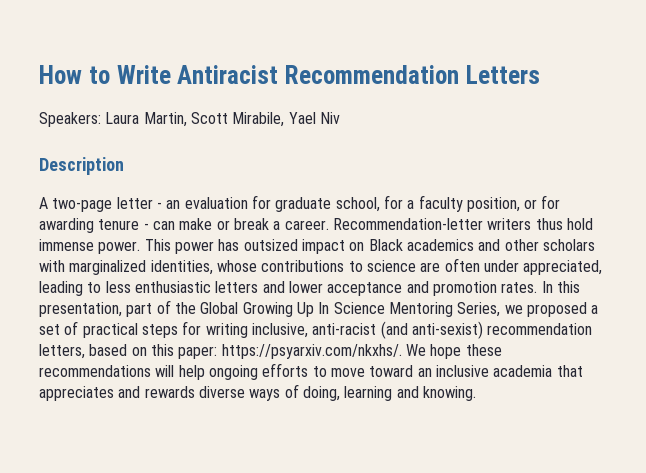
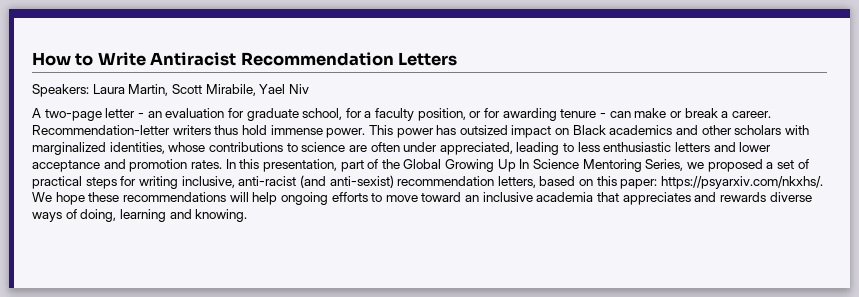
[39,157,124,175] // Description -> (309, 89) none

